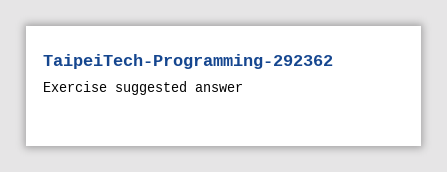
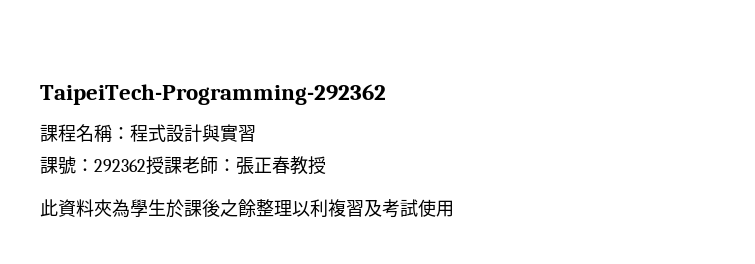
[43,81,243,95] Exercise suggested answer -> [40,124,256,142] [40,156,326,175] [40,199,454,218] 課程名稱：程式設計與實習 // 課號：292362授課老師：張正春教授 // 此資料夾為學生於課後之餘整理以利複習及考試使用

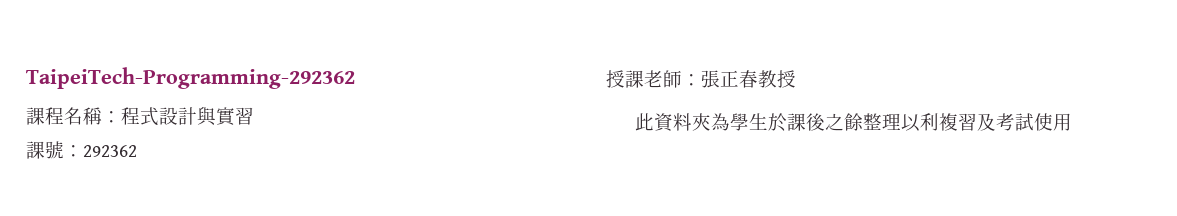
(146, 165) none -> (137, 151) //

